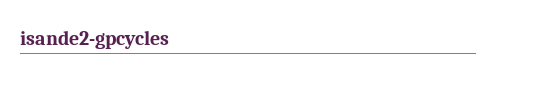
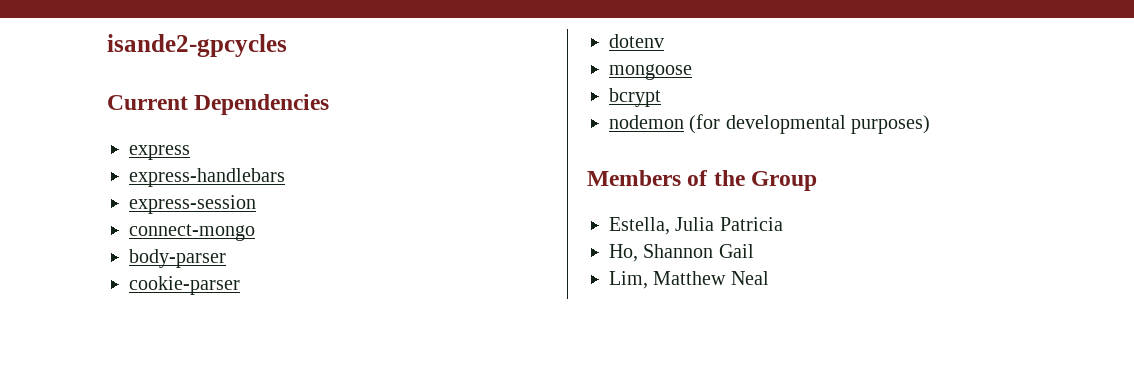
(169, 39) none -> [107,94,330,115] [129,145,190,160] [129,168,285,187] [129,195,256,214] [129,224,255,241] [129,249,226,268] [129,276,240,295] [609,34,664,48] [609,64,692,80] [609,88,661,107] [609,114,931,134] [587,170,818,191] [609,217,783,235] [609,244,754,262] [609,271,769,289] // Current Dependencies // express // express-handlebars // express-session // connect-mongo // body-parser // cookie-parser // dotenv // mongoose // bcrypt // nodemon (for developmental purposes) // Members of the Group // Estella, Julia Patricia // Ho, Shannon Gail // Lim, Matthew Neal

